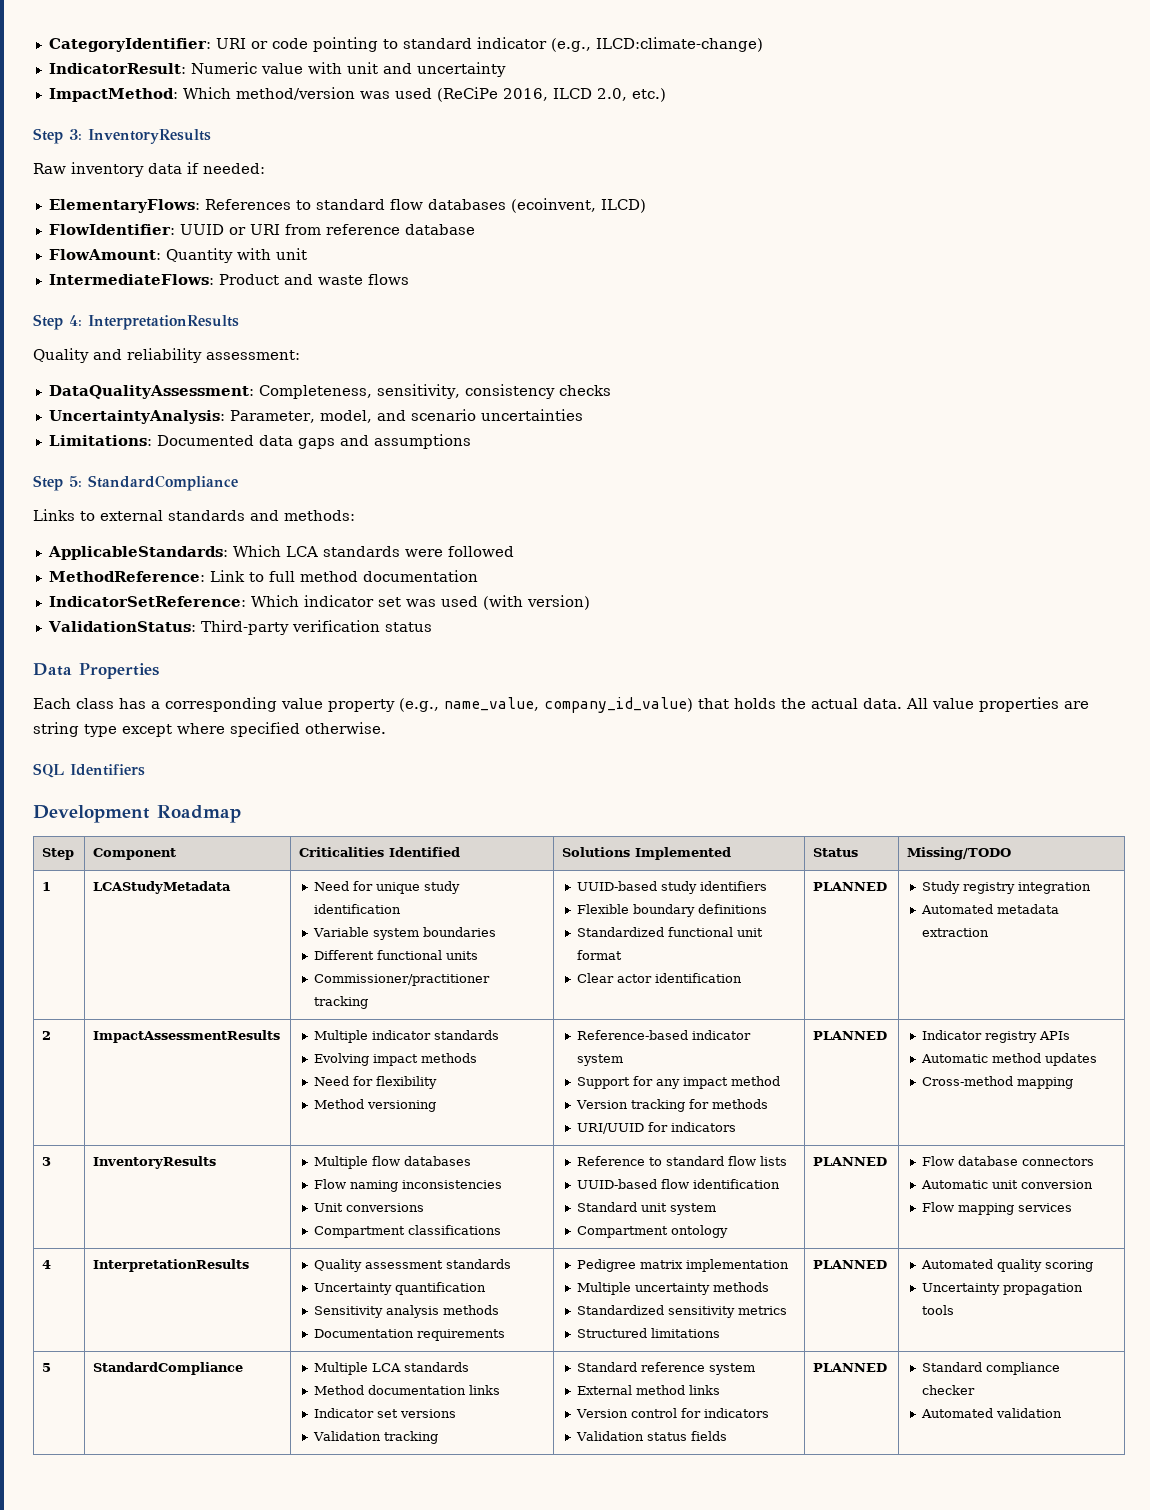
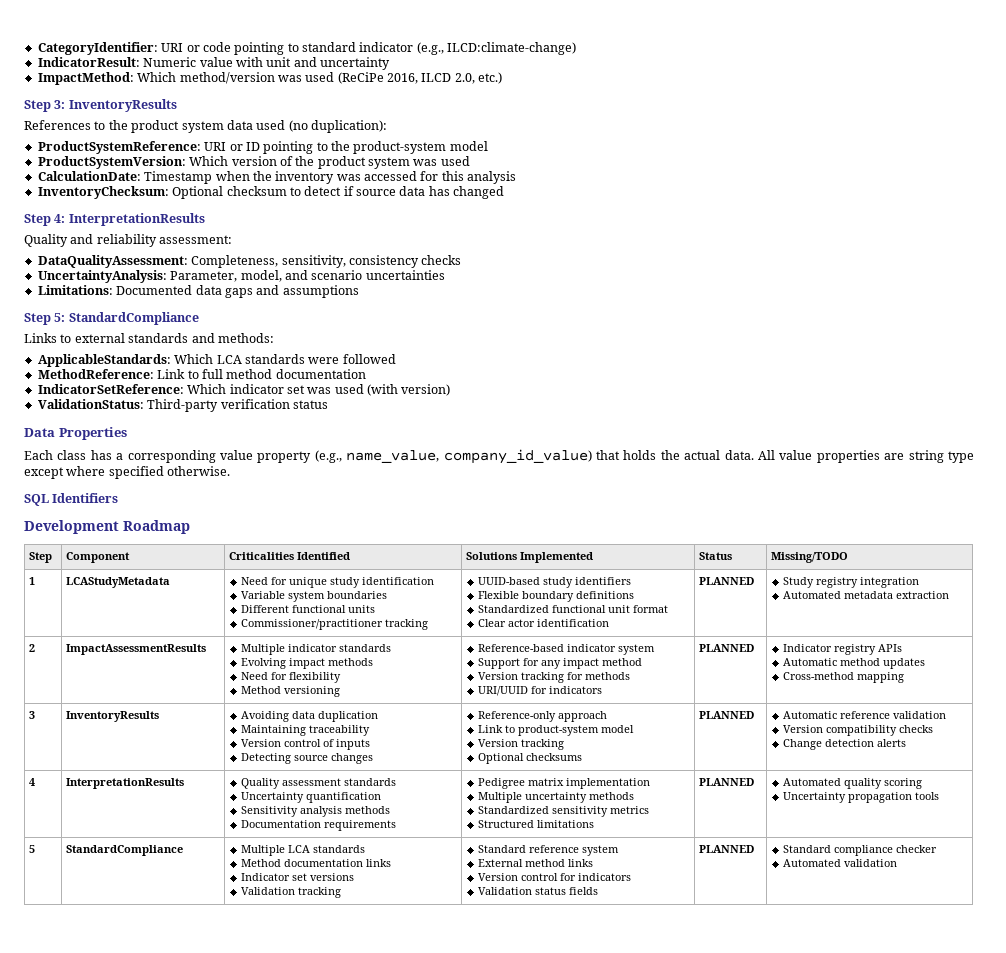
[33,162,265,177] [48,198,646,213] [48,224,475,235] [48,248,307,263] [48,274,409,285] Raw inventory data if needed: // ElementaryFlows: References to standard flow databases (ecoinvent, ILCD) // FlowIdentifier: UUID or URI from reference database // FlowAmount: Quantity with unit // IntermediateFlows: Product and waste flows -> [24,120,387,133] [37,141,488,154] [37,156,470,169] [37,171,517,184] [37,186,505,199] References to the product system data used (no duplication): // ProductSystemReference: URI or ID pointing to the product-system model // ProductSystemVersion: Which version of the product system was used // CalculationDate: Timestamp when the inventory was accessed for this analysis // InventoryChecksum: Optional checksum to detect if source data has changed
[313,1156,471,1169] [313,1179,502,1192] [313,1203,424,1212] [313,1225,501,1238] [576,1156,787,1166] [576,1179,780,1189] [576,1202,716,1215] [576,1225,728,1238] [813,1157,888,1166] [921,1156,1094,1166] [920,1180,1093,1189] [921,1202,1072,1215] Multiple flow databases // Flow naming inconsistencies // Unit conversions // Compartment classifications | Reference to standard flow lists // UUID-based flow identification // Standard unit system // Compartment ontology | PLANNED | Flow database connectors // Automatic unit conversion // Flow mapping services -> [241,711,379,722] [241,725,371,736] [241,739,371,750] [241,753,374,764] [478,711,608,722] [478,725,635,736] [478,739,565,750] [478,753,583,764] [699,711,755,719] [783,711,947,719] [783,725,934,736] [783,739,907,750] Avoiding data duplication // Maintaining traceability // Version control of inputs // Detecting source changes | Reference-only approach // Link to product-system model // Version tracking // Optional checksums | PLANNED | Automatic reference validation // Version compatibility checks // Change detection alerts

